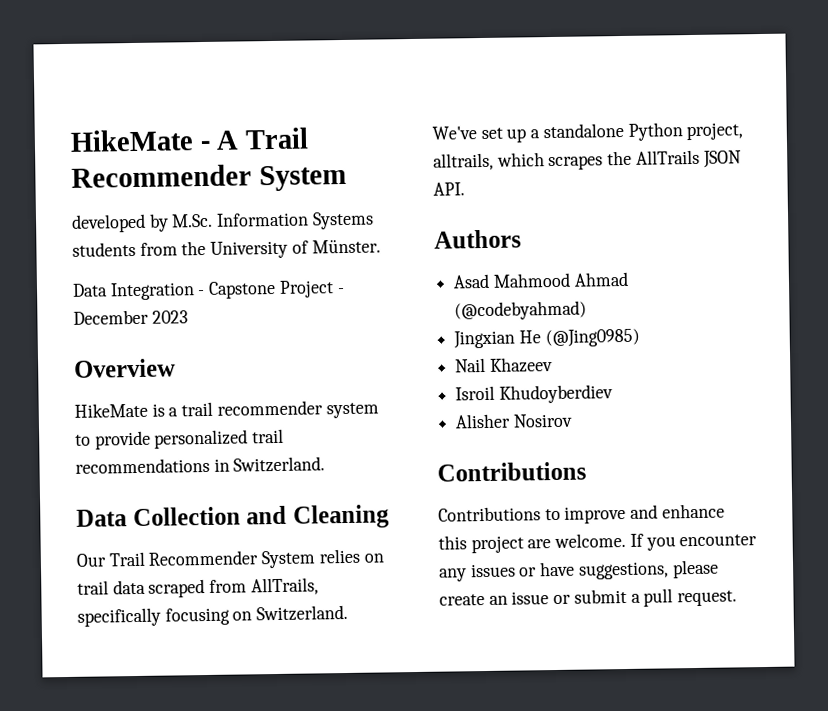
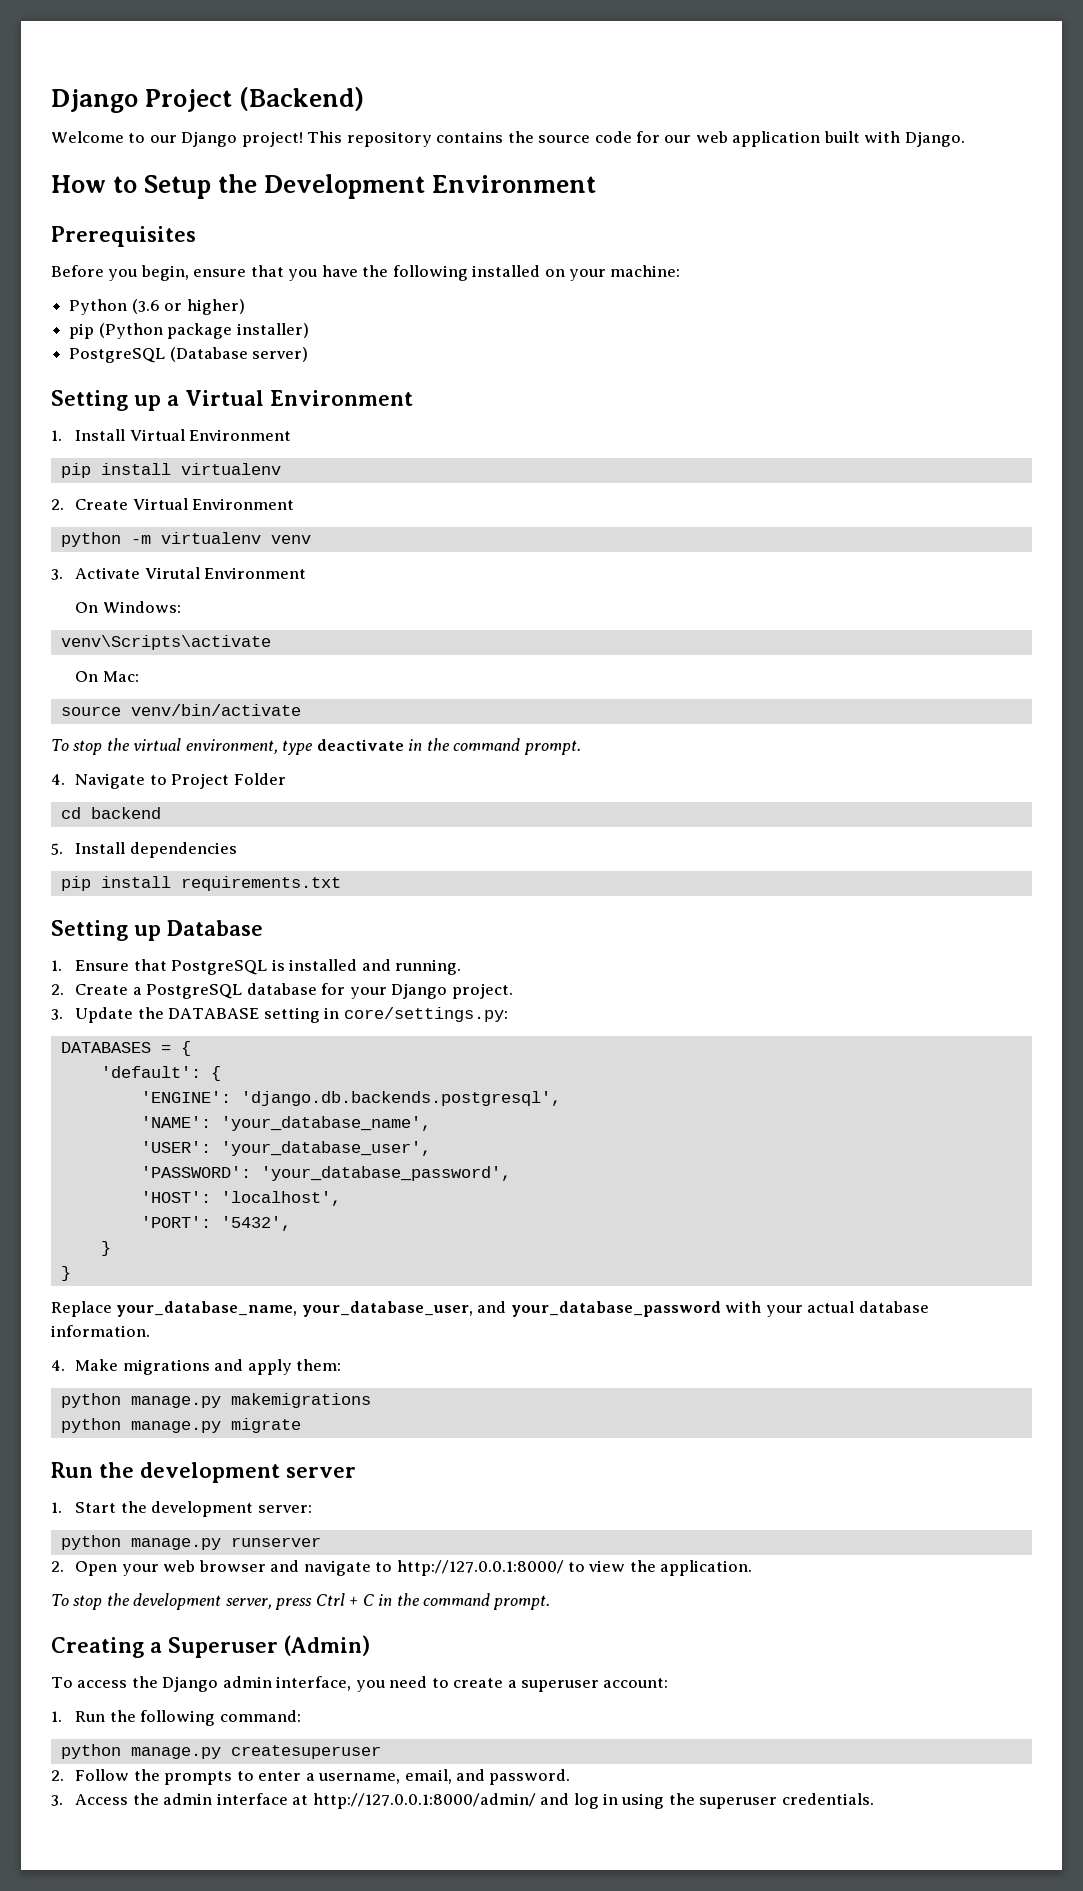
[70,127,310,152] [71,164,347,192] [71,211,374,233] [72,239,381,259] [72,280,345,301] [73,309,188,325] [74,358,176,378] [74,400,379,419] [75,428,285,450] [75,456,326,474] [76,504,390,529] [76,548,384,569] [77,577,319,598] [77,604,349,627] [432,122,744,143] [433,149,742,171] [433,182,465,196] [434,229,522,249] [453,271,629,289] [454,300,588,321] [453,328,640,349] [455,357,553,373] [455,384,613,404] [455,413,573,429] [437,461,587,482] [438,503,725,524] [438,532,758,554] [439,559,719,582] [439,588,738,607] HikeMate - A Trail Recommender System // developed by M.Sc. Information Systems students from the University of Münster. // Data Integration - Capstone Project - December 2023 // Overview // HikeMate is a trail recommender system to provide personalized trail recommendations in Switzerland. // Data Collection and Cleaning // Our Trail Recommender System relies on trail data scraped from AllTrails, specifically focusing on Switzerland. We've set up a standalone Python project, alltrails, which scrapes the AllTrails JSON API. // Authors // Asad Mahmood Ahmad (@codebyahmad) // Jingxian He (@Jing0985) // Nail Khazeev // Isroil Khudoyberdiev // Alisher Nosirov // Contributions // Contributions to improve and enhance this project are welcome. If you encounter any issues or have suggestions, please create an issue or submit a pull request. -> [51,87,365,113] [51,131,965,147] [51,174,597,199] [51,226,196,247] [51,265,681,281] [69,299,245,315] [69,323,309,339] [69,347,309,363] [51,390,413,411] [51,429,292,441] [60,463,281,478] [51,498,295,510] [60,532,311,547] [51,567,307,580] [75,601,181,613] [60,635,271,650] [75,671,139,682] [60,704,301,716] [51,738,581,755] [51,773,286,789] [60,807,161,819] [51,842,237,858] [60,876,341,891] [51,920,263,941] [51,959,462,975] [51,983,513,999] [51,1007,508,1023] [60,1041,191,1056] [100,1066,221,1081] [140,1091,561,1106] [140,1116,431,1131] [140,1141,431,1156] [140,1166,511,1181] [140,1191,341,1206] [140,1216,291,1231] [100,1241,111,1256] [60,1266,71,1281] [51,1301,929,1317] [51,1325,150,1337] [51,1359,342,1375] [60,1393,371,1408] [60,1418,301,1433] [51,1462,356,1483] [51,1501,312,1517] [60,1535,321,1550] [51,1560,753,1576] [51,1593,551,1610] [51,1635,370,1658] [51,1676,669,1692] [51,1710,301,1726] [60,1744,381,1759] [51,1769,571,1785] [51,1793,874,1809] Django Project (Backend) // Welcome to our Django project! This repository contains the source code for our web application built with Django. // How to Setup the Development Environment // Prerequisites // Before you begin, ensure that you have the following installed on your machine: // Python (3.6 or higher) // pip (Python package installer) // PostgreSQL (Database server) // Setting up a Virtual Environment // 1. Install Virtual Environment // pip install virtualenv // 2. Create Virtual Environment // python -m virtualenv venv // 3. Activate Virutal Environment // On Windows: // venv\Scripts\activate // On Mac: // source venv/bin/activate // To stop the virtual environment, type deactivate in the command prompt. // 4. Navigate to Project Folder // cd backend // 5. Install dependencies // pip install requirements.txt // Setting up Database // 1. Ensure that PostgreSQL is installed and running. // 2. Create a PostgreSQL database for your Django project. // 3. Update the DATABASE setting in core/settings.py: // DATABASES = { // 'default': { // 'ENGINE': 'django.db.backends.postgresql', // 'NAME': 'your_database_name', // 'USER': 'your_database_user', // 'PASSWORD': 'your_database_password', // 'HOST': 'localhost', // 'PORT': '5432', // } // } // Replace your_database_name, your_database_user, and your_database_password with your actual database information. // 4. Make migrations and apply them: // python manage.py makemigrations // python manage.py migrate // Run the development server // 1. Start the development server: // python manage.py runserver // 2. Open your web browser and navigate to http://127.0.0.1:8000/ to view the application. // To stop the development server, press Ctrl + C in the command prompt. // Creating a Superuser (Admin) // To access the Django admin interface, you need to create a superuser account: // 1. Run the following command: // python manage.py createsuperuser // 2. Follow the prompts to enter a username, email, and password. // 3. Access the admin interface at http://127.0.0.1:8000/admin/ and log in using the superuser credentials.

